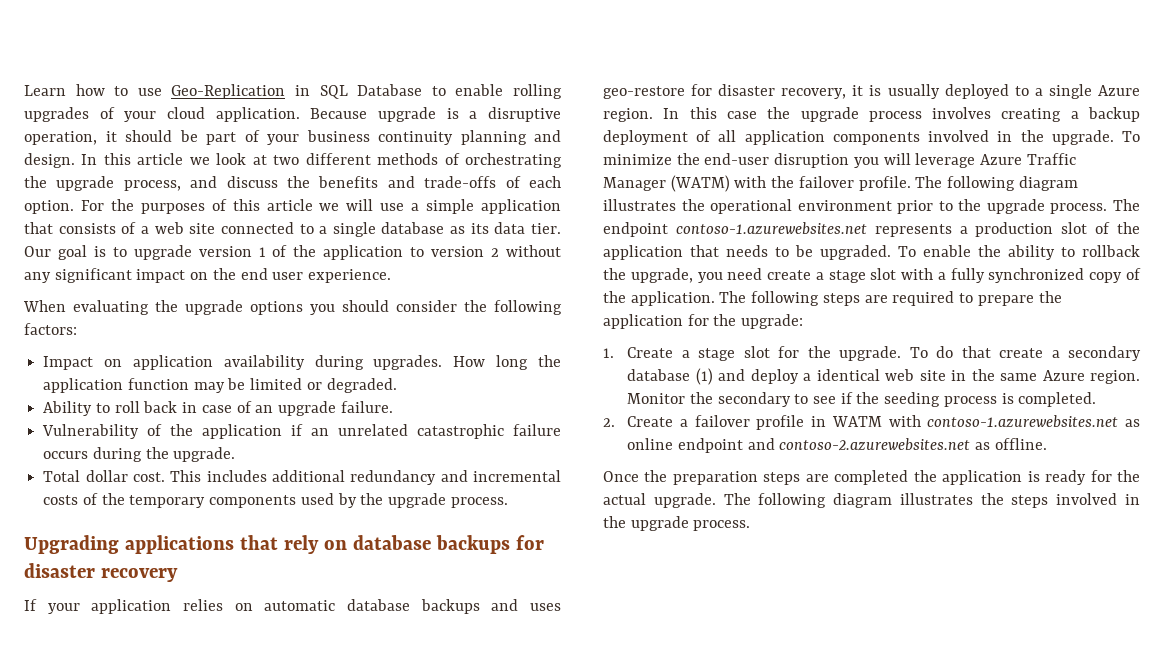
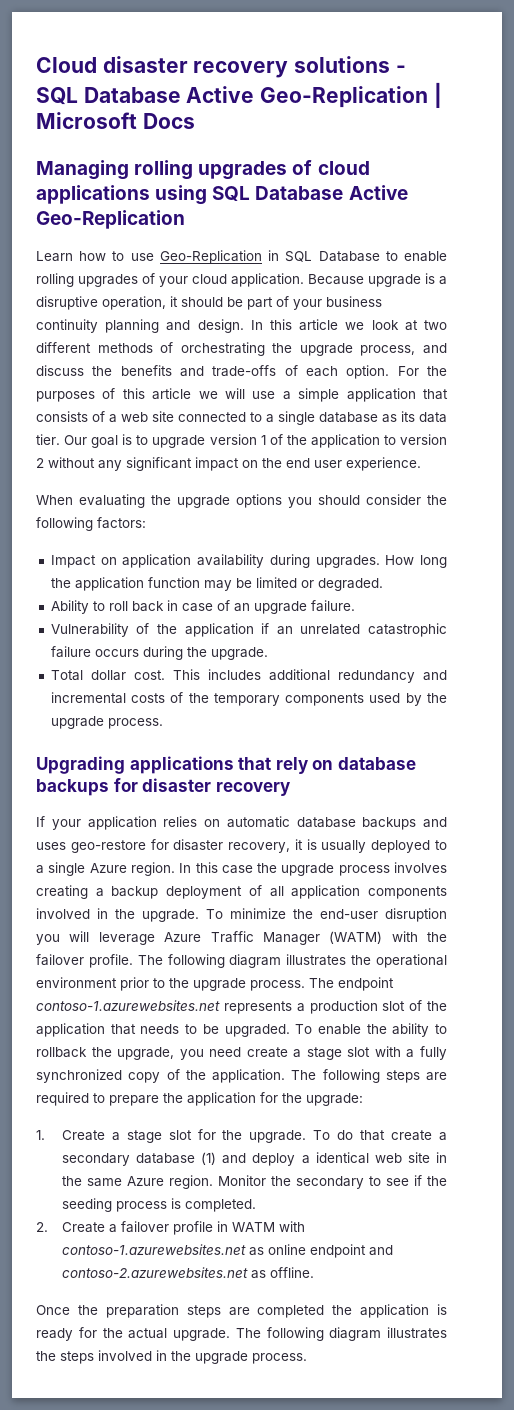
(24, 90) none -> [36,56,406,78] [36,82,442,108] [36,112,195,129] [36,160,370,180] [36,185,408,205] [36,210,185,229] Cloud disaster recovery solutions - SQL Database Active Geo-Replication | Microsoft Docs // Managing rolling upgrades of cloud applications using SQL Database Active Geo-Replication //

